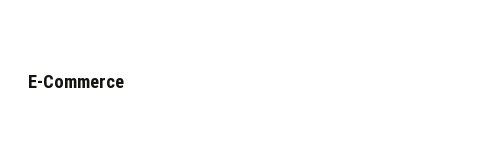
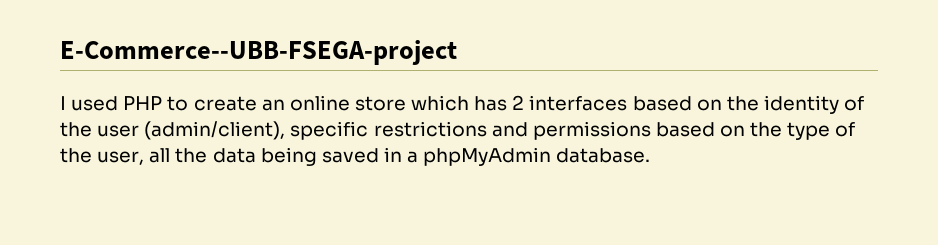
[28,75,124,88] E-Commerce -> [60,40,457,65] [60,95,865,114] [60,121,856,140] [60,147,651,166] E-Commerce--UBB-FSEGA-project // I used PHP to create an online store which has 2 interfaces based on the identity of the user (admin/client), specific restrictions and permissions based on the type of the user, all the data being saved in a phpMyAdmin database.

